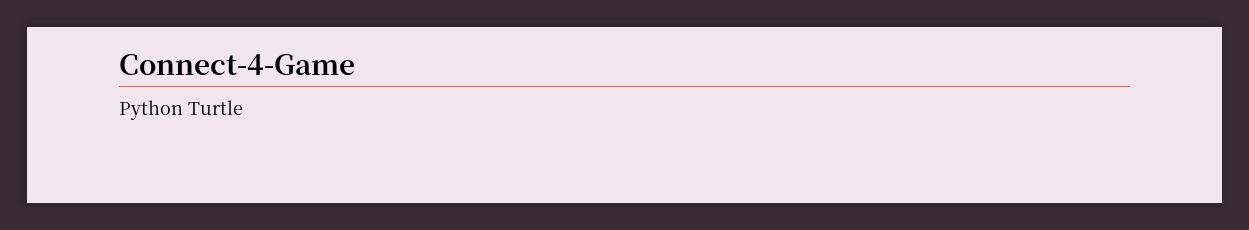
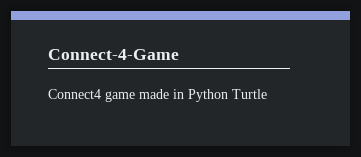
(355, 64) none -> [48,89,184,102] Connect4 game made in

